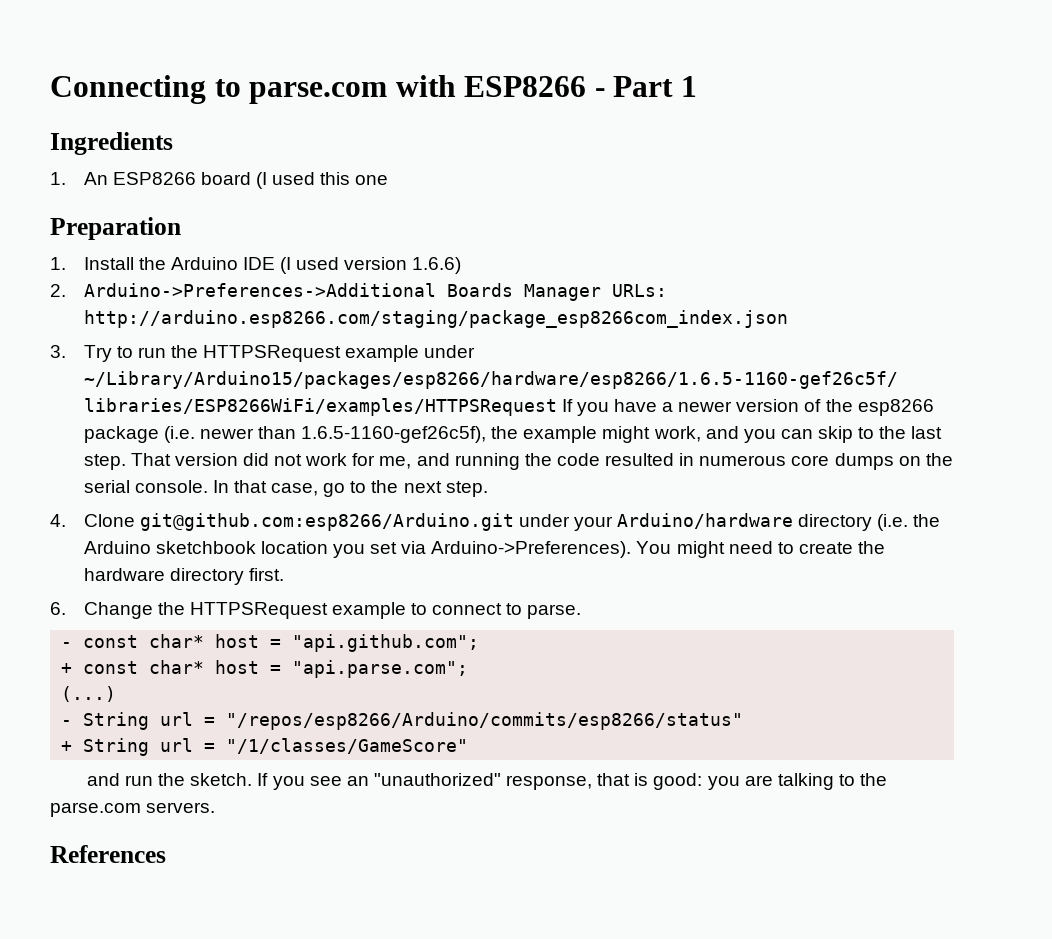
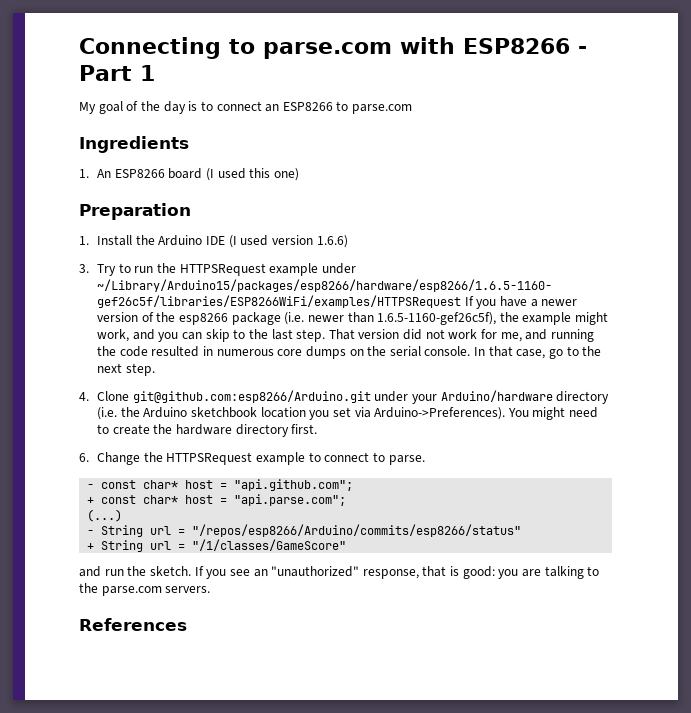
(697, 86) none -> [79,101,413,114] // My goal of the day is to connect an ESP8266 to parse.com
[355,175,389,185] one -> [273,168,299,181] one)
[50,283,667,301] [83,310,788,328] // 2. Arduino->Preferences->Additional Boards Manager URLs: http://arduino.esp8266.com/staging/package_esp8266com_index.json -> (348, 241) none

